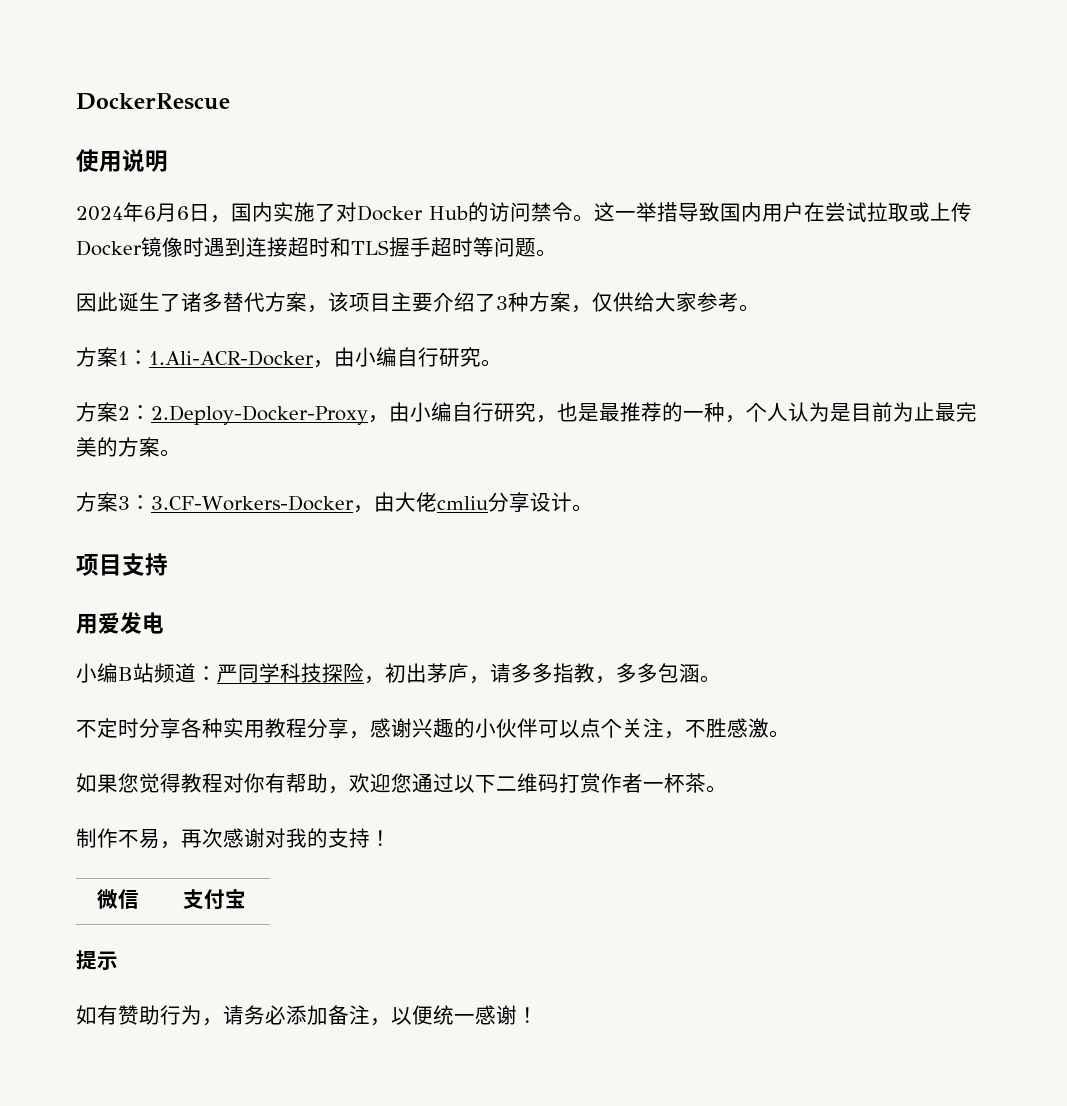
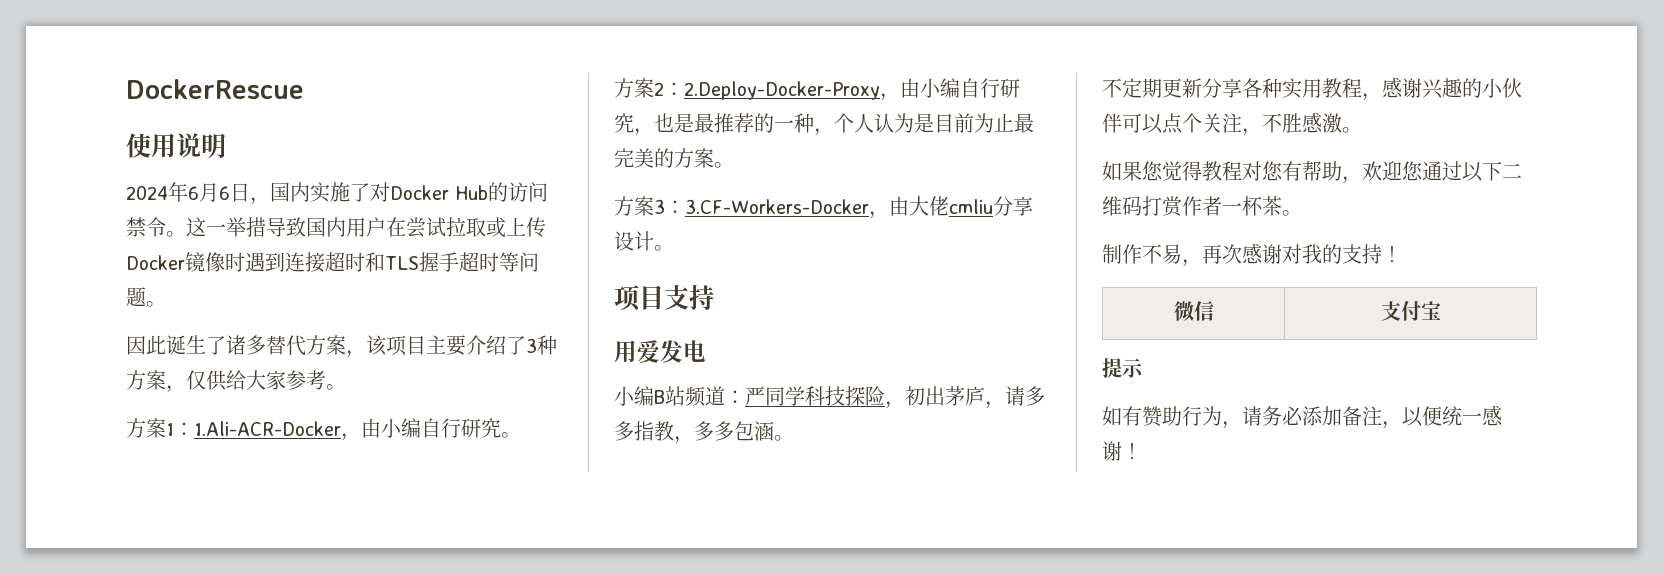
[118,718,139,738] 时 -> [1142,78,1202,98] 期更新
[307,718,349,739] 分享 -> (1362, 88) none
[244,773,265,793] 你 -> [1262,161,1283,181] 您

